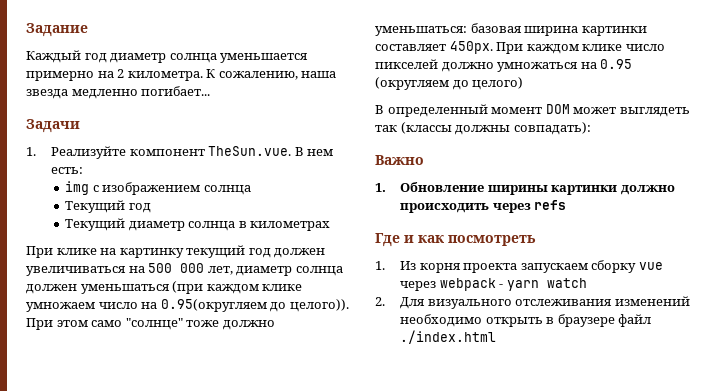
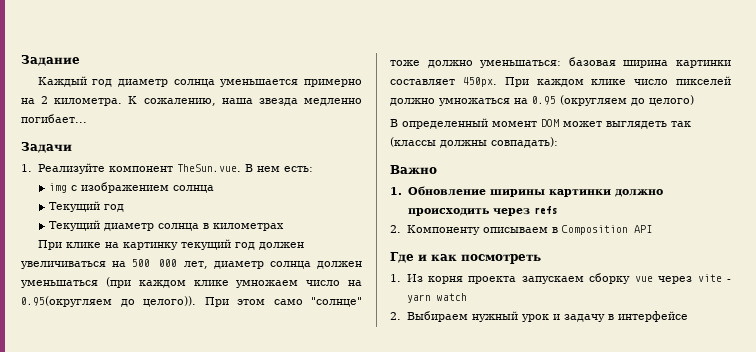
(567, 205) none -> [390,225,652,235] // 2. Компоненту описываем в Composition API
[439,278,496,291] webpack -> [697,274,722,282] vite
[400,296,690,309] [400,314,652,327] [400,330,497,344] Для визуального отслеживания изменений необходимо открыть в браузере файл ./index.html -> [406,311,688,322] Выбираем нужный урок и задачу в интерфейсе

